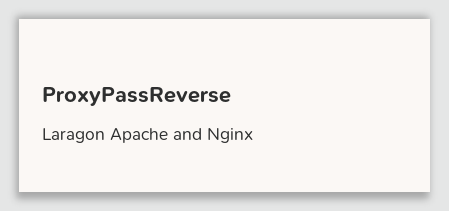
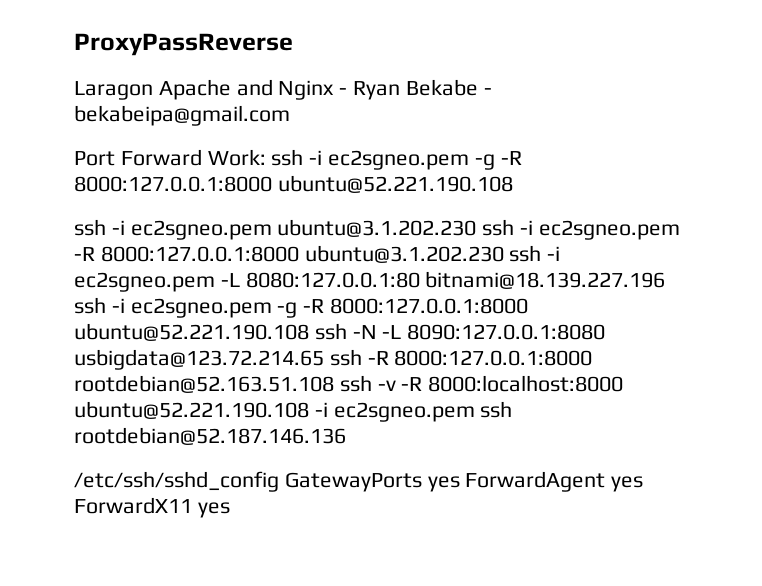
(253, 135) none -> [339,79,492,100] [74,105,290,126] [74,149,522,170] [74,175,513,193] [74,219,680,240] [74,245,561,263] [74,271,666,292] [74,297,529,318] [74,323,606,341] [74,349,593,370] [74,375,624,393] [74,401,513,422] [74,427,346,445] [74,471,644,492] [74,497,230,518] - Ryan Bekabe - bekabeipa@gmail.com // Port Forward Work: ssh -i ec2sgneo.pem -g -R 8000:127.0.0.1:8000 ubuntu@52.221.190.108 // ssh -i ec2sgneo.pem ubuntu@3.1.202.230 ssh -i ec2sgneo.pem -R 8000:127.0.0.1:8000 ubuntu@3.1.202.230 ssh -i ec2sgneo.pem -L 8080:127.0.0.1:80 bitnami@18.139.227.196 ssh -i ec2sgneo.pem -g -R 8000:127.0.0.1:8000 ubuntu@52.221.190.108 ssh -N -L 8090:127.0.0.1:8080 usbigdata@123.72.214.65 ssh -R 8000:127.0.0.1:8000 rootdebian@52.163.51.108 ssh -v -R 8000:localhost:8000 ubuntu@52.221.190.108 -i ec2sgneo.pem ssh rootdebian@52.187.146.136 // /etc/ssh/sshd_config GatewayPorts yes ForwardAgent yes ForwardX11 yes

